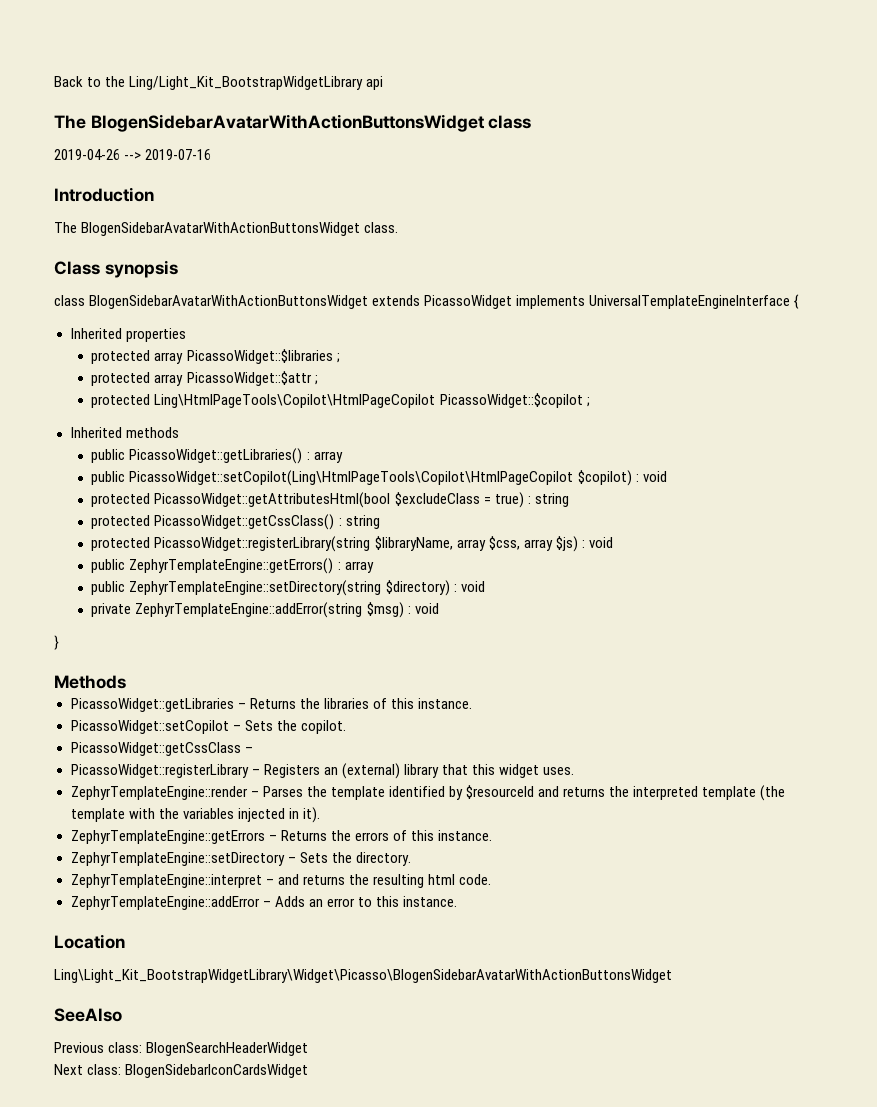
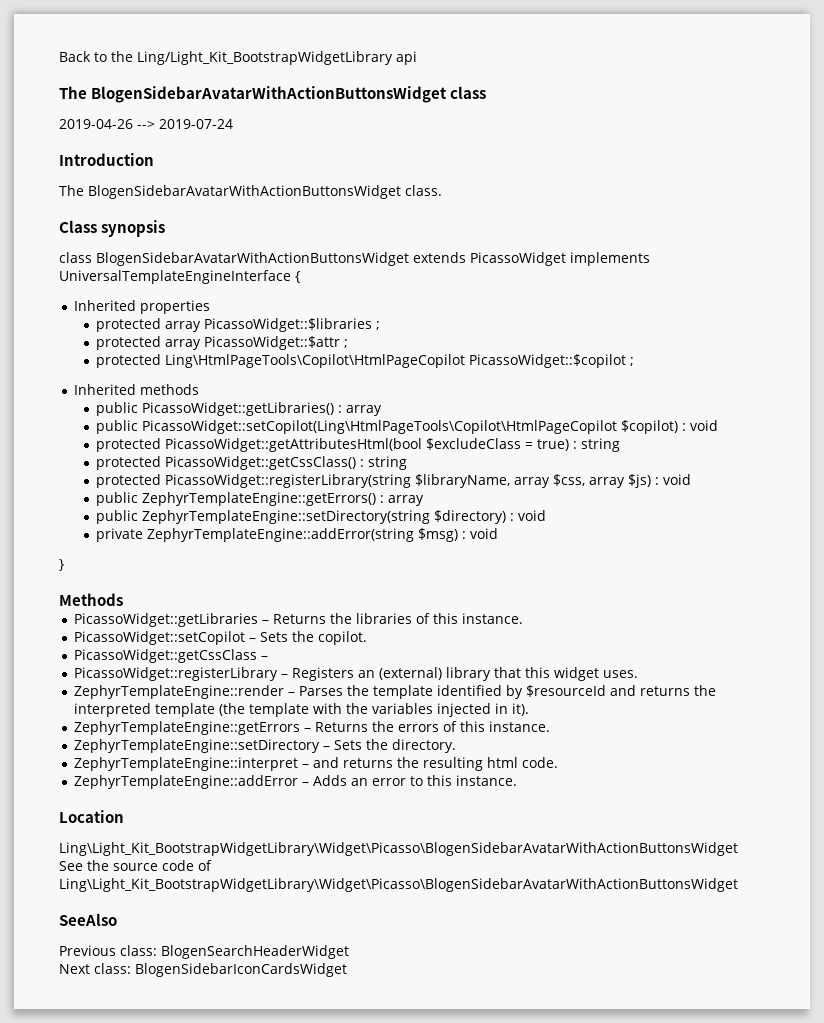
[145,149,212,160] 2019-07-16 -> [159,119,233,129] 2019-07-24
(672, 976) none -> [59,860,212,871] [59,878,738,892] // See the source code of Ling\Light_Kit_BootstrapWidgetLibrary\Widget\Picasso\BlogenSidebarAvatarWithActionButtonsWidget

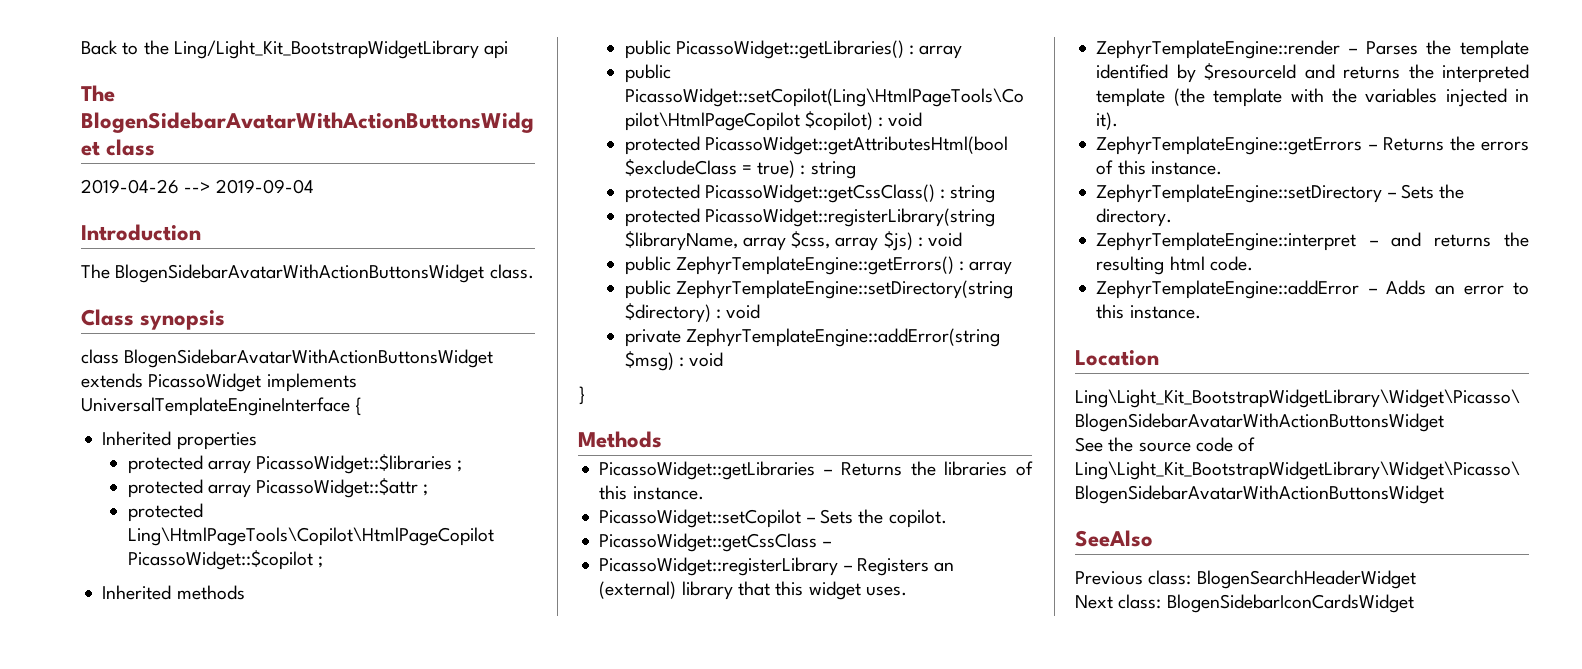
[159,119,233,129] 2019-07-24 -> [215,179,314,194] 2019-09-04

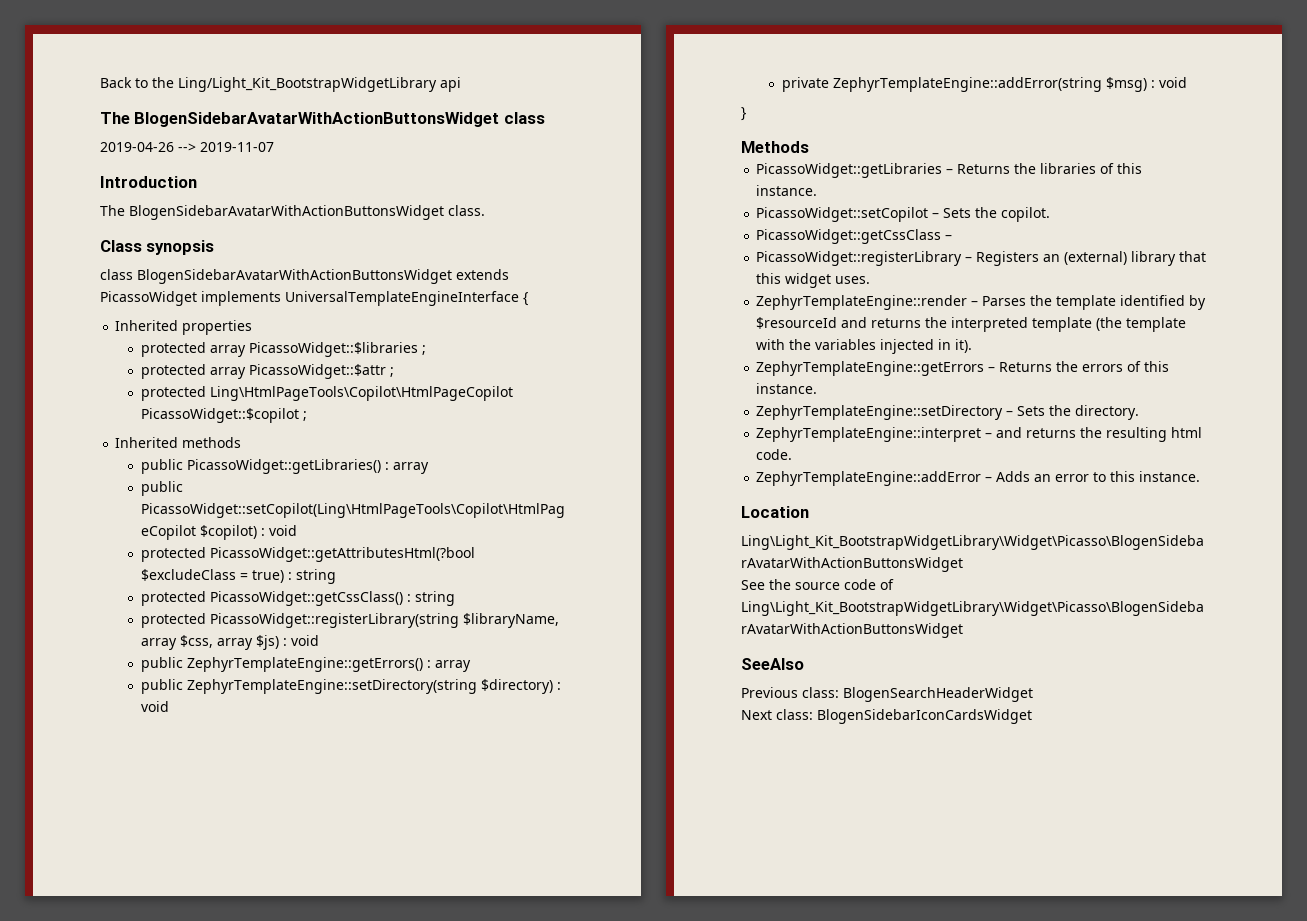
[215,179,314,194] 2019-09-04 -> [200,142,274,152] 2019-11-07
[704,136,1008,155] PicassoWidget::getAttributesHtml(bool -> [209,547,475,562] PicassoWidget::getAttributesHtml(?bool

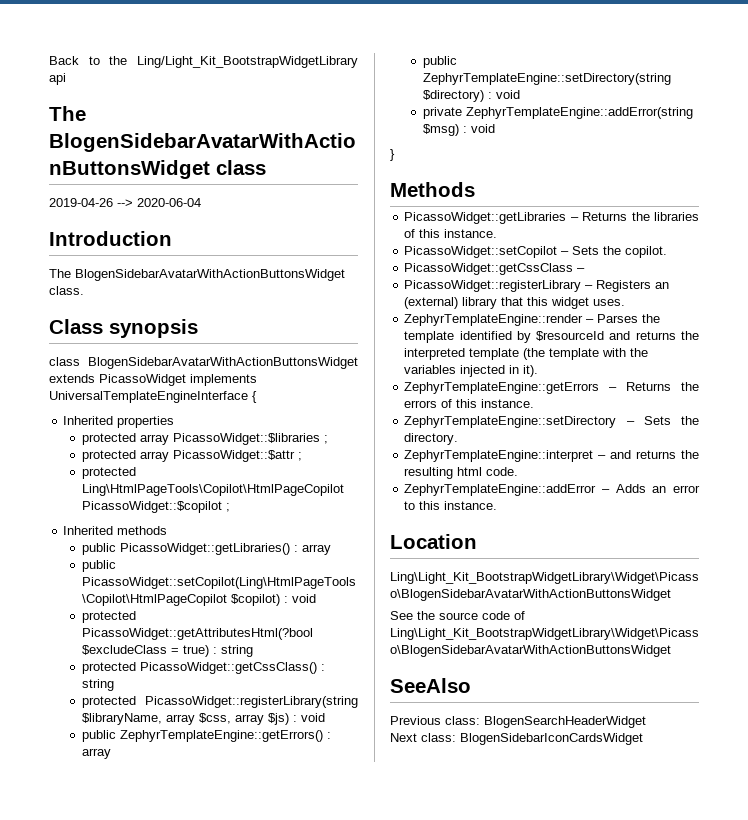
[200,142,274,152] 2019-11-07 -> [137,198,201,207] 2020-06-04

